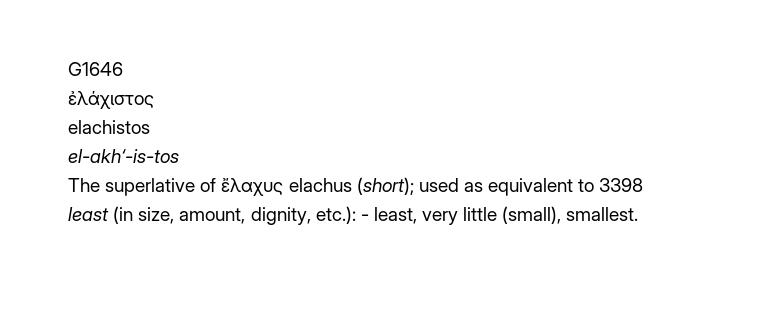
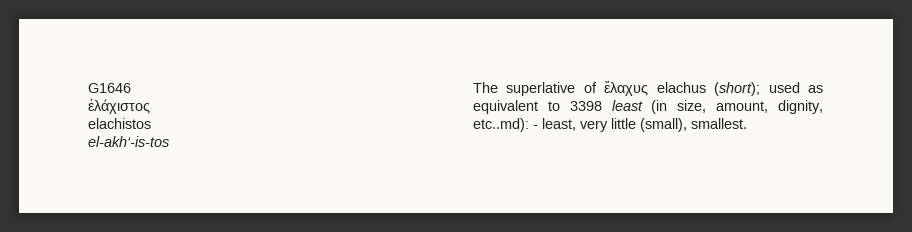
[315,206,356,224] etc.): -> [473,118,529,132] etc..md):

